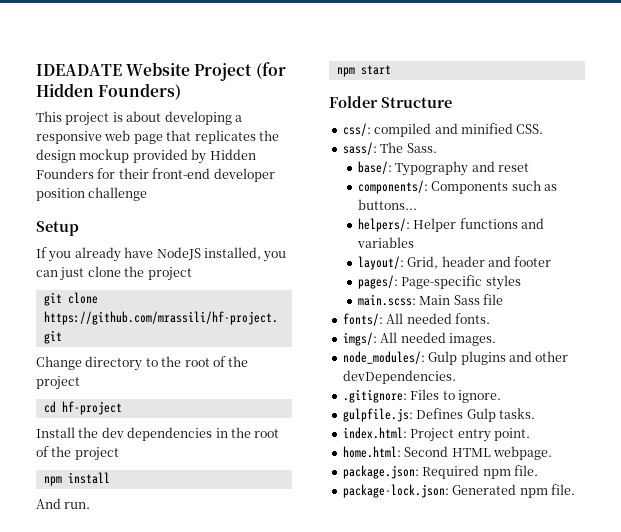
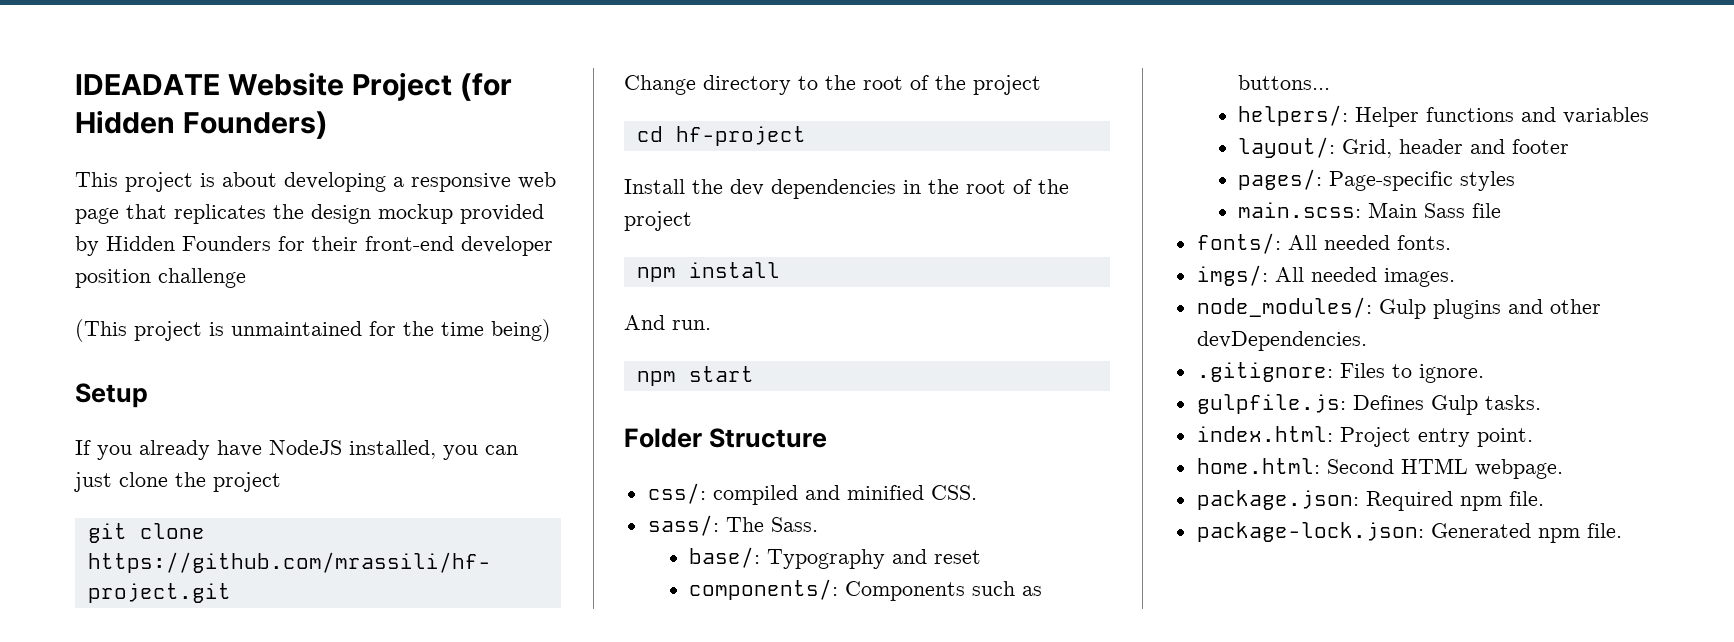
(148, 194) none -> [75,319,551,342] // (This project is unmaintained for the time being)

